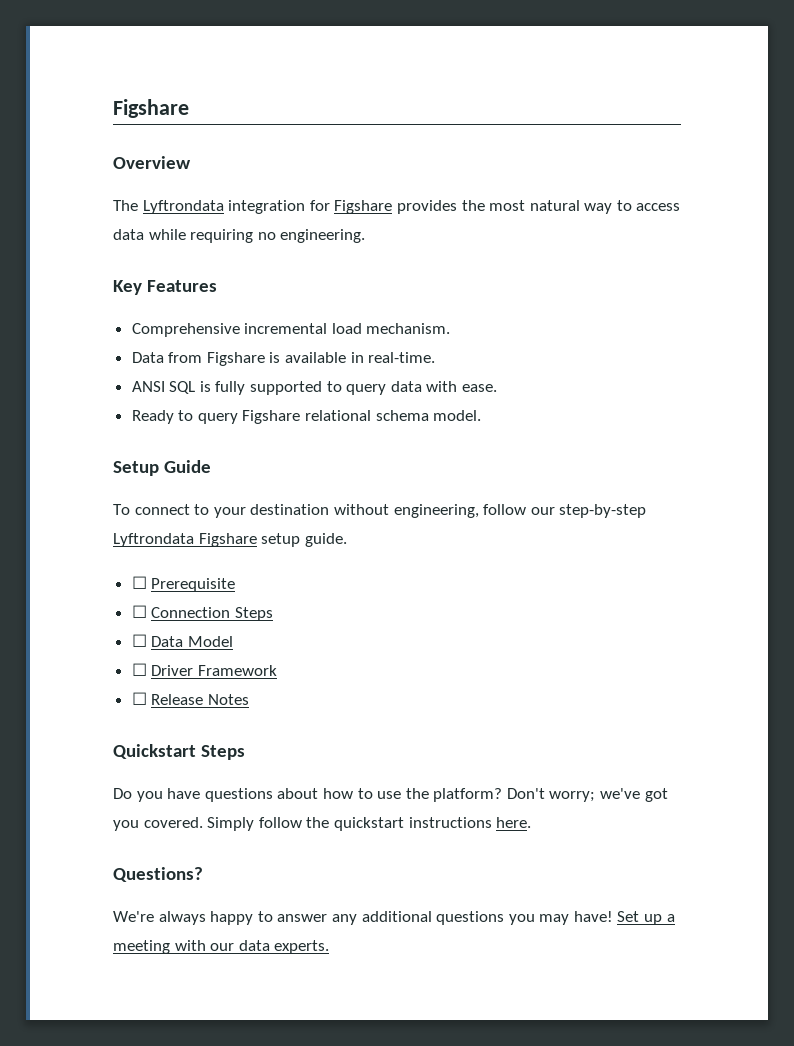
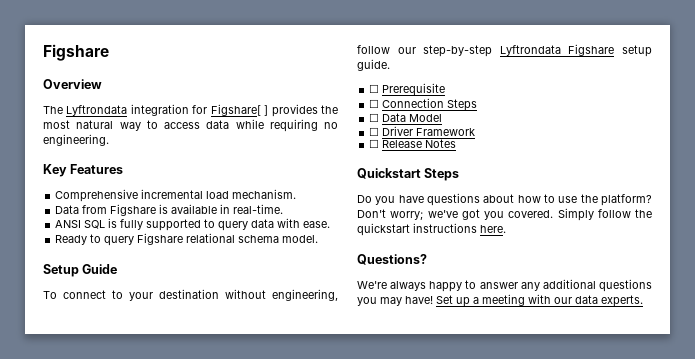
[334,200,393,214] Figshare -> [210,104,269,116] Figshare[ ]

